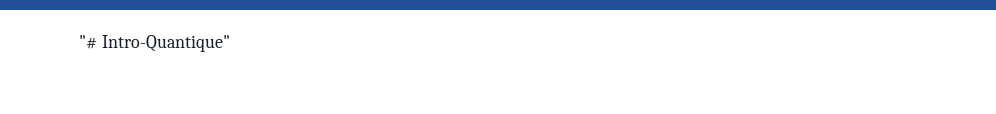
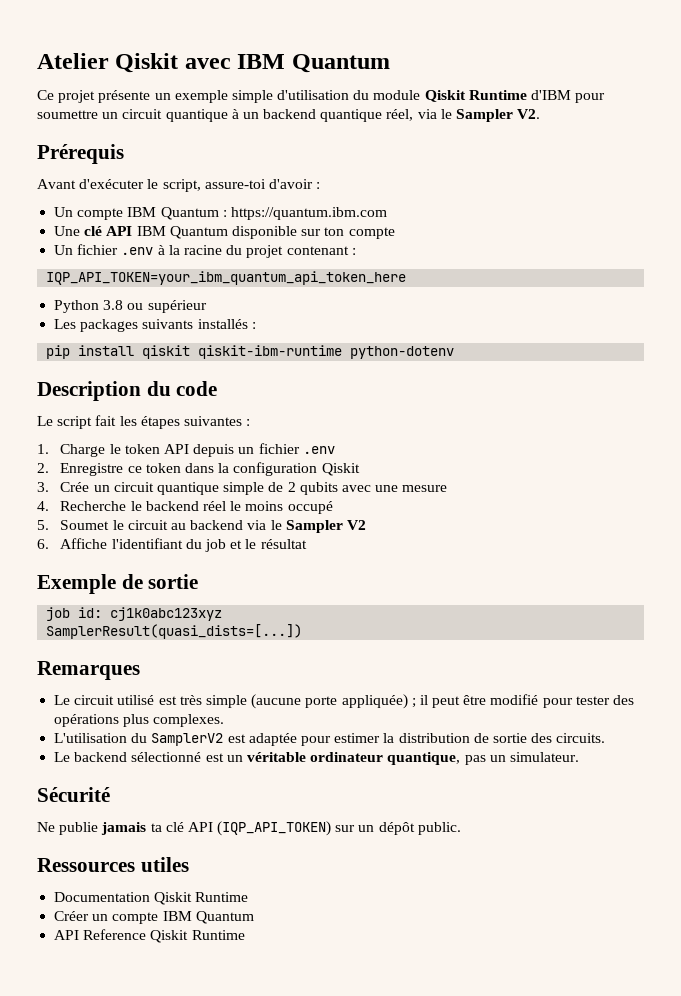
[79,35,230,52] "# Intro-Quantique" -> [37,53,390,73] [37,90,606,103] [37,109,541,122] [37,144,124,164] [37,179,321,192] [54,207,387,220] [54,226,395,239] [54,244,356,258] [46,271,407,285] [54,300,207,313] [54,319,256,332] [46,345,455,359] [37,381,218,401] [37,415,251,429] [37,443,335,457] [37,462,360,476] [37,482,448,495] [37,501,333,514] [37,520,366,533] [37,538,307,552] [37,574,199,594] [46,607,223,621] [46,624,303,639] [37,661,140,680] [54,694,635,709] [54,714,225,727] [54,733,606,746] [54,752,579,765] [37,787,110,802] [37,821,461,836] [37,857,189,872] [54,892,249,905] [54,911,254,924] [54,929,245,943] Atelier Qiskit avec IBM Quantum // Ce projet présente un exemple simple d'utilisation du module Qiskit Runtime d'IBM pour soumettre un circuit quantique à un backend quantique réel, via le Sampler V2. // Prérequis // Avant d'exécuter le script, assure-toi d'avoir : // Un compte IBM Quantum : https://quantum.ibm.com // Une clé API IBM Quantum disponible sur ton compte // Un fichier .env à la racine du projet contenant : // IQP_API_TOKEN=your_ibm_quantum_api_token_here // Python 3.8 ou supérieur // Les packages suivants installés : // pip install qiskit qiskit-ibm-runtime python-dotenv // Description du code // Le script fait les étapes suivantes : // 1. Charge le token API depuis un fichier .env // 2. Enregistre ce token dans la configuration Qiskit // 3. Crée un circuit quantique simple de 2 qubits avec une mesure // 4. Recherche le backend réel le moins occupé // 5. Soumet le circuit au backend via le Sampler V2 // 6. Affiche l'identifiant du job et le résultat // Exemple de sortie // job id: cj1k0abc123xyz // SamplerResult(quasi_dists=[...]) // Remarques // Le circuit utilisé est très simple (aucune porte appliquée) ; il peut être modifié pour tester des opérations plus complexes. // L'utilisation du SamplerV2 est adaptée pour estimer la distribution de sortie des circuits. // Le backend sélectionné est un véritable ordinateur quantique, pas un simulateur. // Sécurité // Ne publie jamais ta clé API (IQP_API_TOKEN) sur un dépôt public. // Ressources utiles // Documentation Qiskit Runtime // Créer un compte IBM Quantum // API Reference Qiskit Runtime

